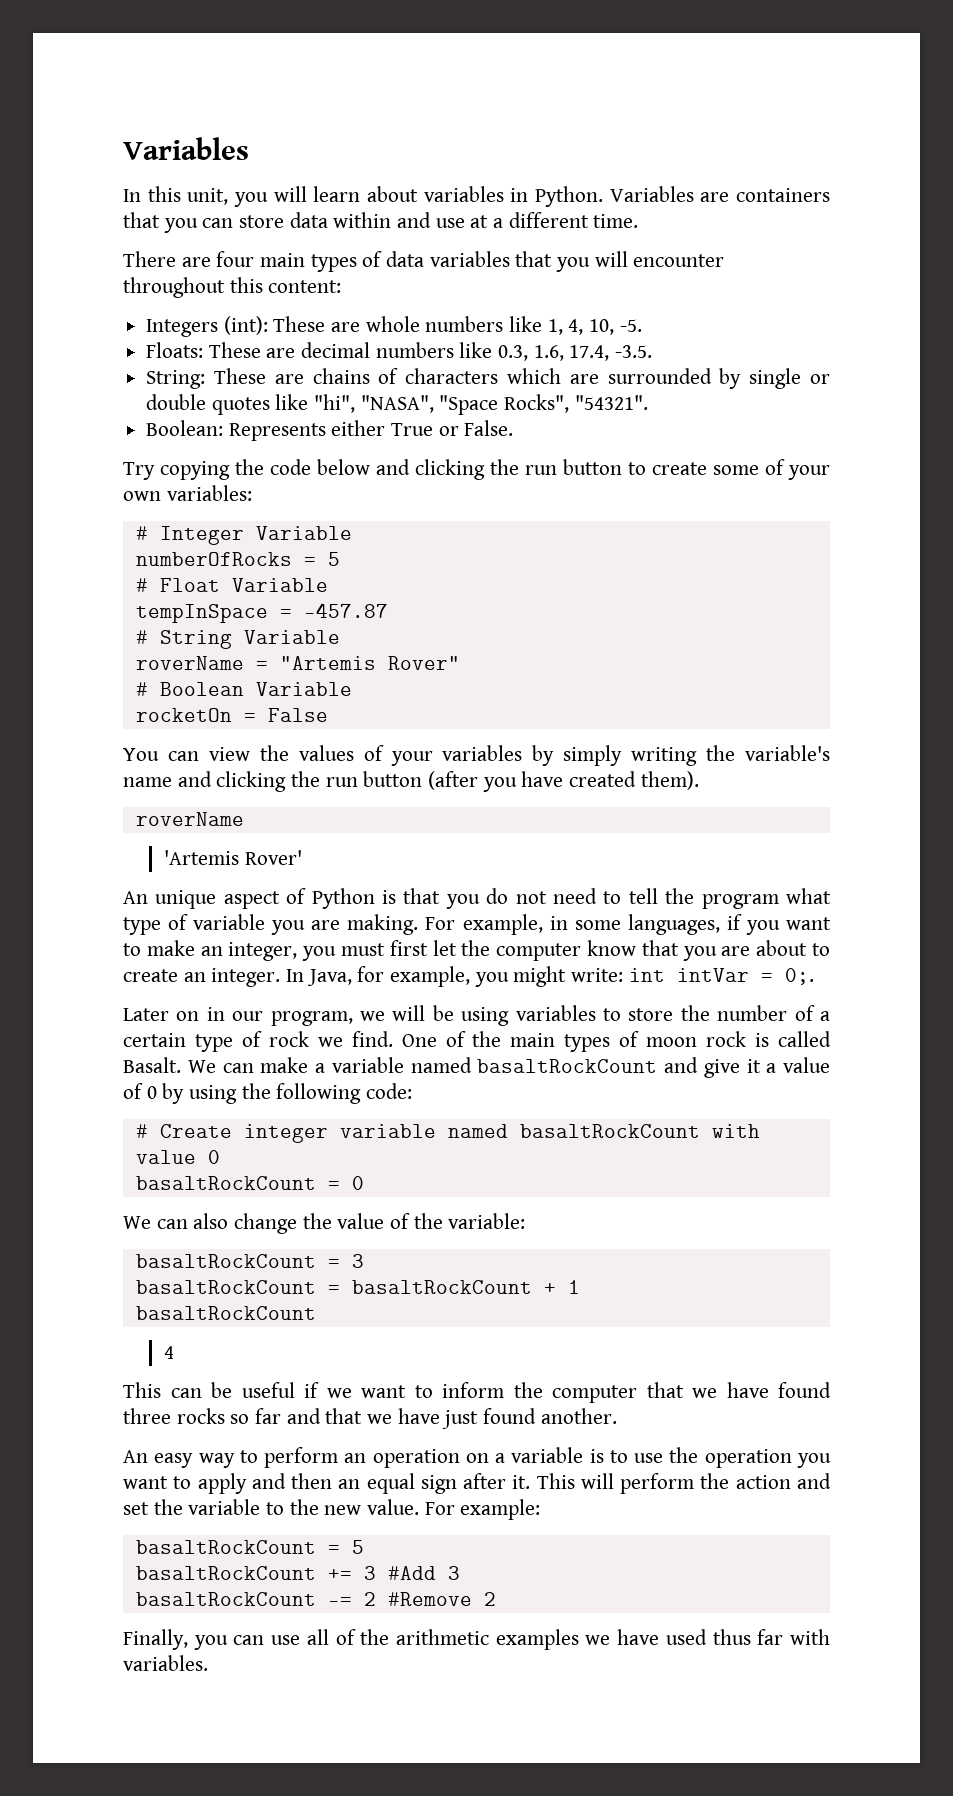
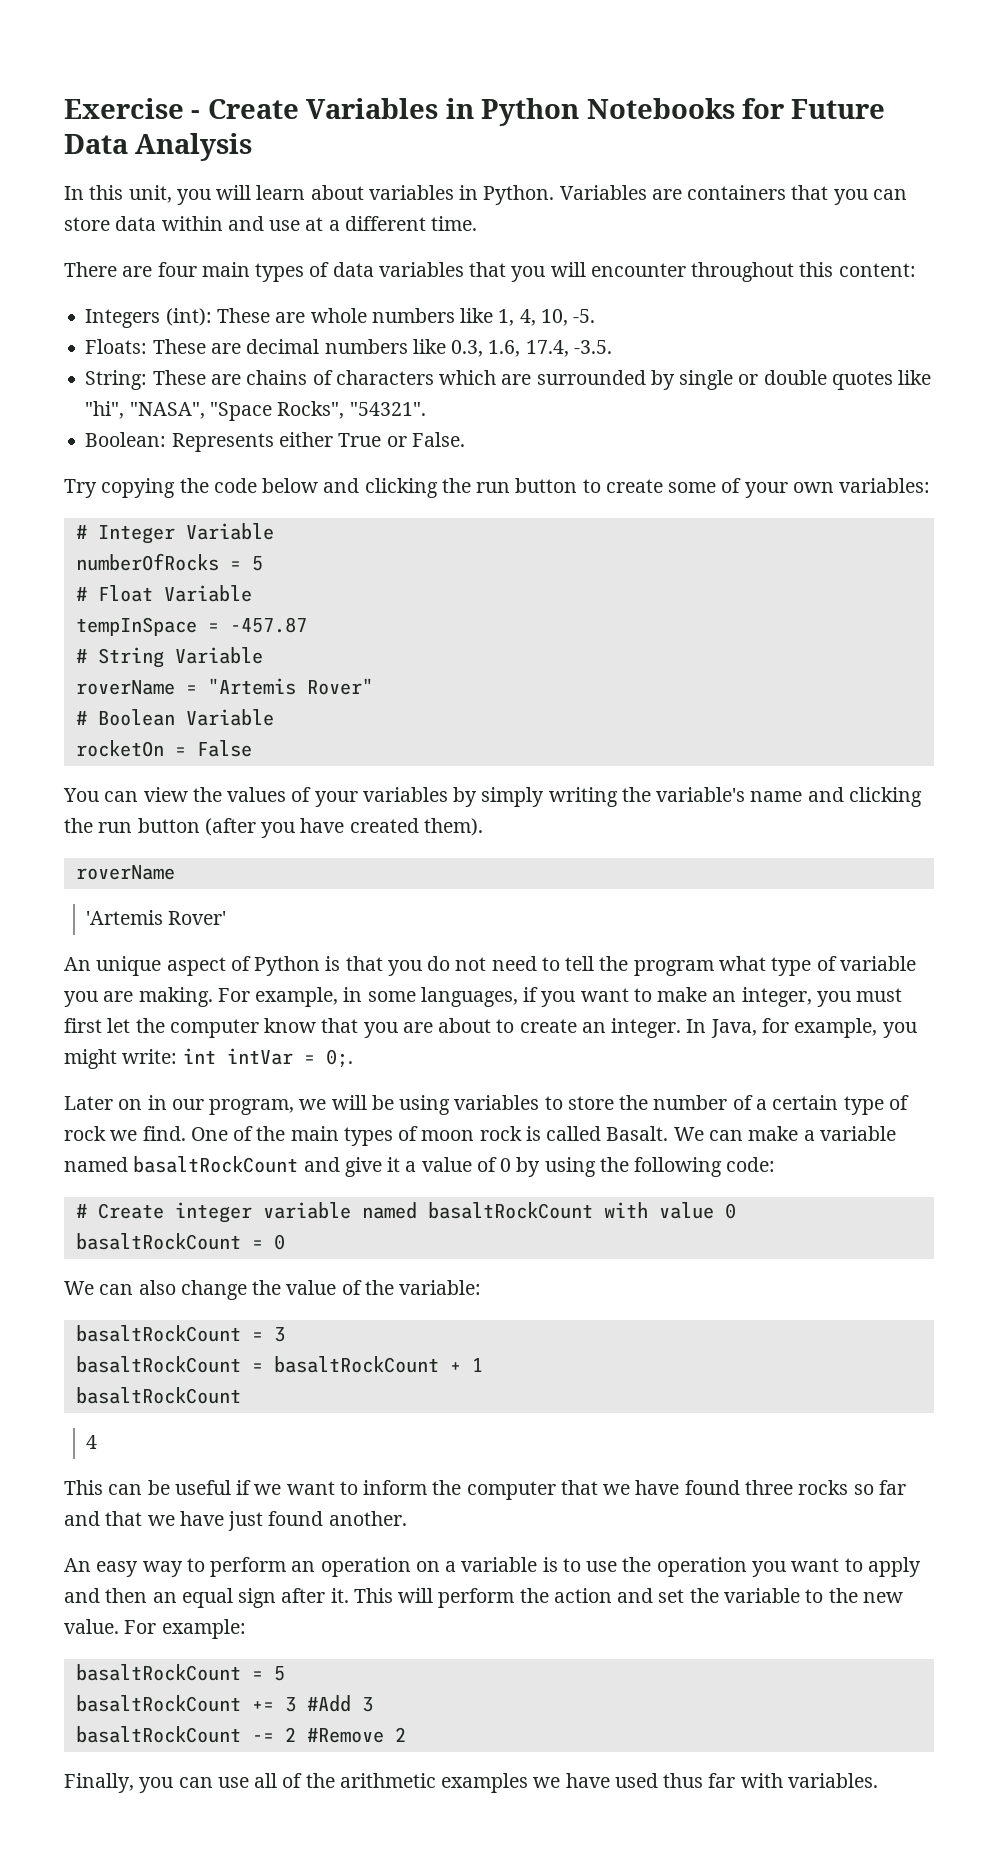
[123,137,249,160] Variables -> [64,98,886,126] [64,133,253,161] Exercise - Create Variables in Python Notebooks for Future Data Analysis

